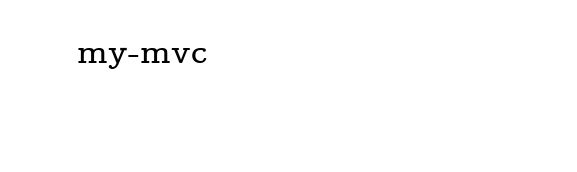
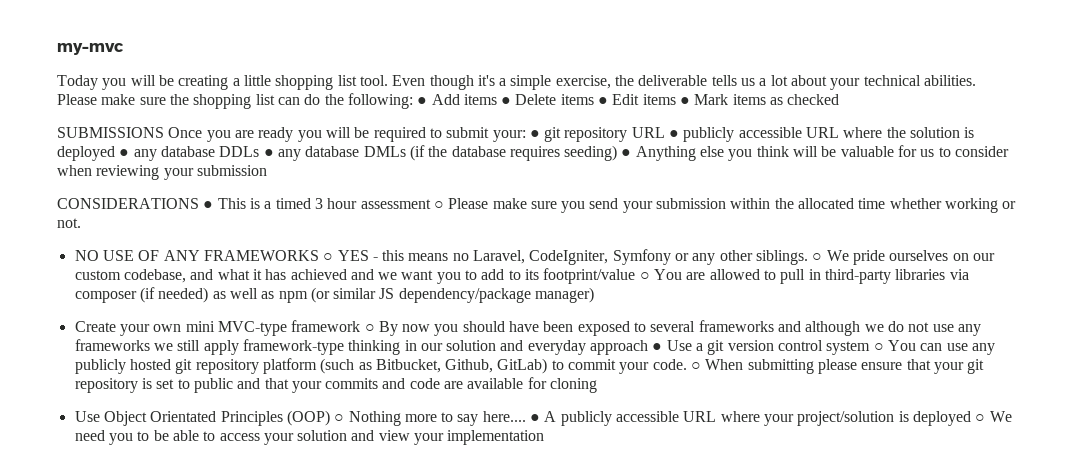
(207, 58) none -> [57,75,977,90] [57,93,840,109] [57,127,975,142] [57,145,1010,161] [57,165,267,180] [57,198,1017,213] [57,218,81,228] [74,249,995,265] [74,268,969,284] [74,287,595,303] [74,320,981,336] [74,339,995,355] [74,358,985,374] [74,377,598,393] [74,410,1012,426] [74,430,545,445] // Today you will be creating a little shopping list tool. Even though it's a simple exercise, the deliverable tells us a lot about your technical abilities. Please make sure the shopping list can do the following: ● Add items ● Delete items ● Edit items ● Mark items as checked // SUBMISSIONS Once you are ready you will be required to submit your: ● git repository URL ● publicly accessible URL where the solution is deployed ● any database DDLs ● any database DMLs (if the database requires seeding) ● Anything else you think will be valuable for us to consider when reviewing your submission // CONSIDERATIONS ● This is a timed 3 hour assessment ○ Please make sure you send your submission within the allocated time whether working or not. // NO USE OF ANY FRAMEWORKS ○ YES - this means no Laravel, CodeIgniter, Symfony or any other siblings. ○ We pride ourselves on our custom codebase, and what it has achieved and we want you to add to its footprint/value ○ You are allowed to pull in third-party libraries via composer (if needed) as well as npm (or similar JS dependency/package manager) // Create your own mini MVC-type framework ○ By now you should have been exposed to several frameworks and although we do not use any frameworks we still apply framework-type thinking in our solution and everyday approach ● Use a git version control system ○ You can use any publicly hosted git repository platform (such as Bitbucket, Github, GitLab) to commit your code. ○ When submitting please ensure that your git repository is set to public and that your commits and code are available for cloning // Use Object Orientated Principles (OOP) ○ Nothing more to say here.... ● A publicly accessible URL where your project/solution is deployed ○ We need you to be able to access your solution and view your implementation

